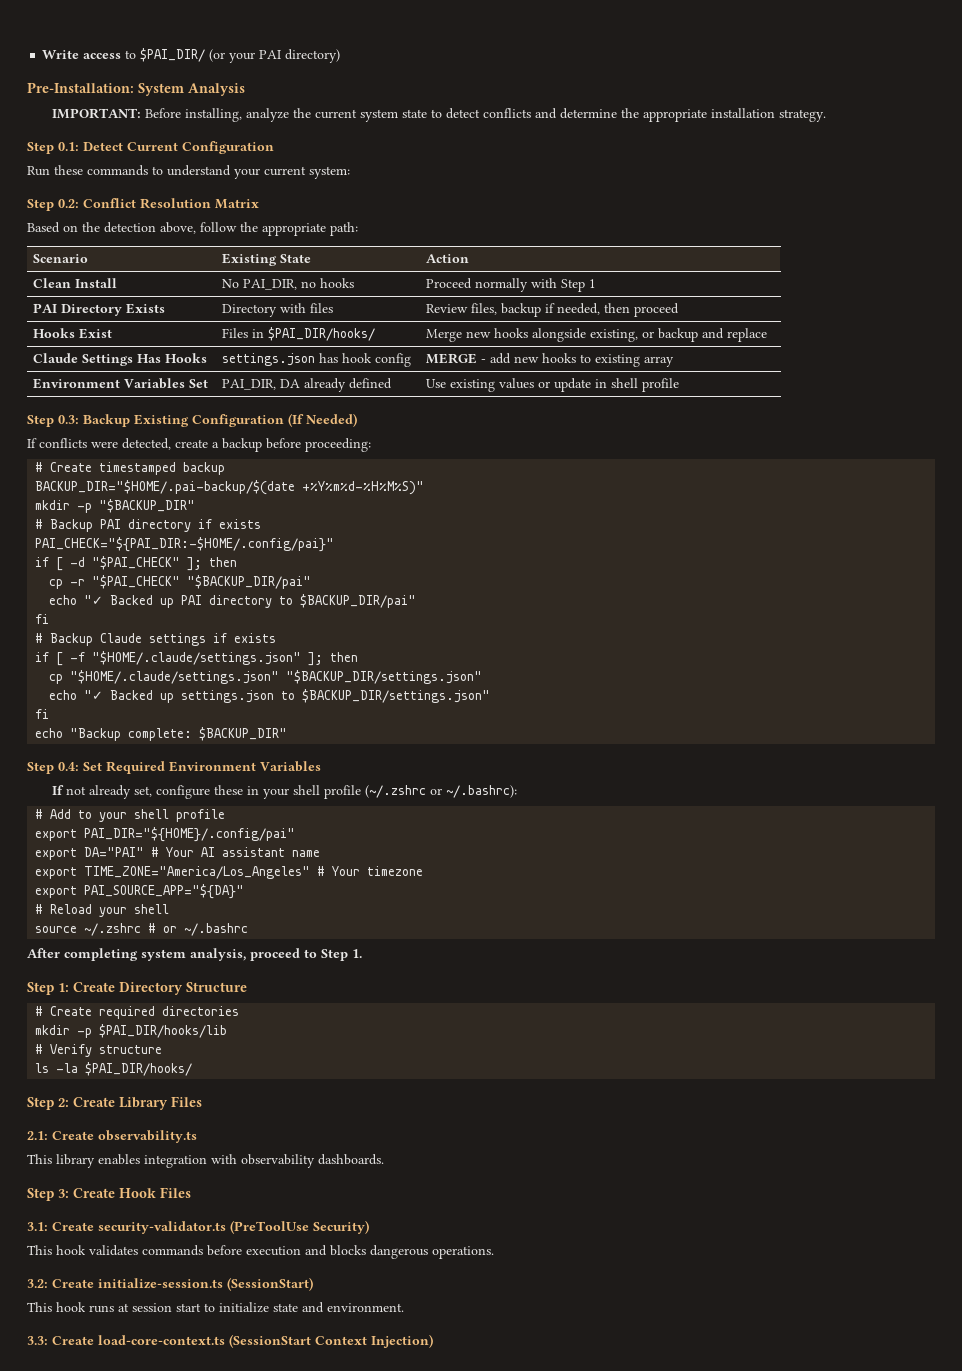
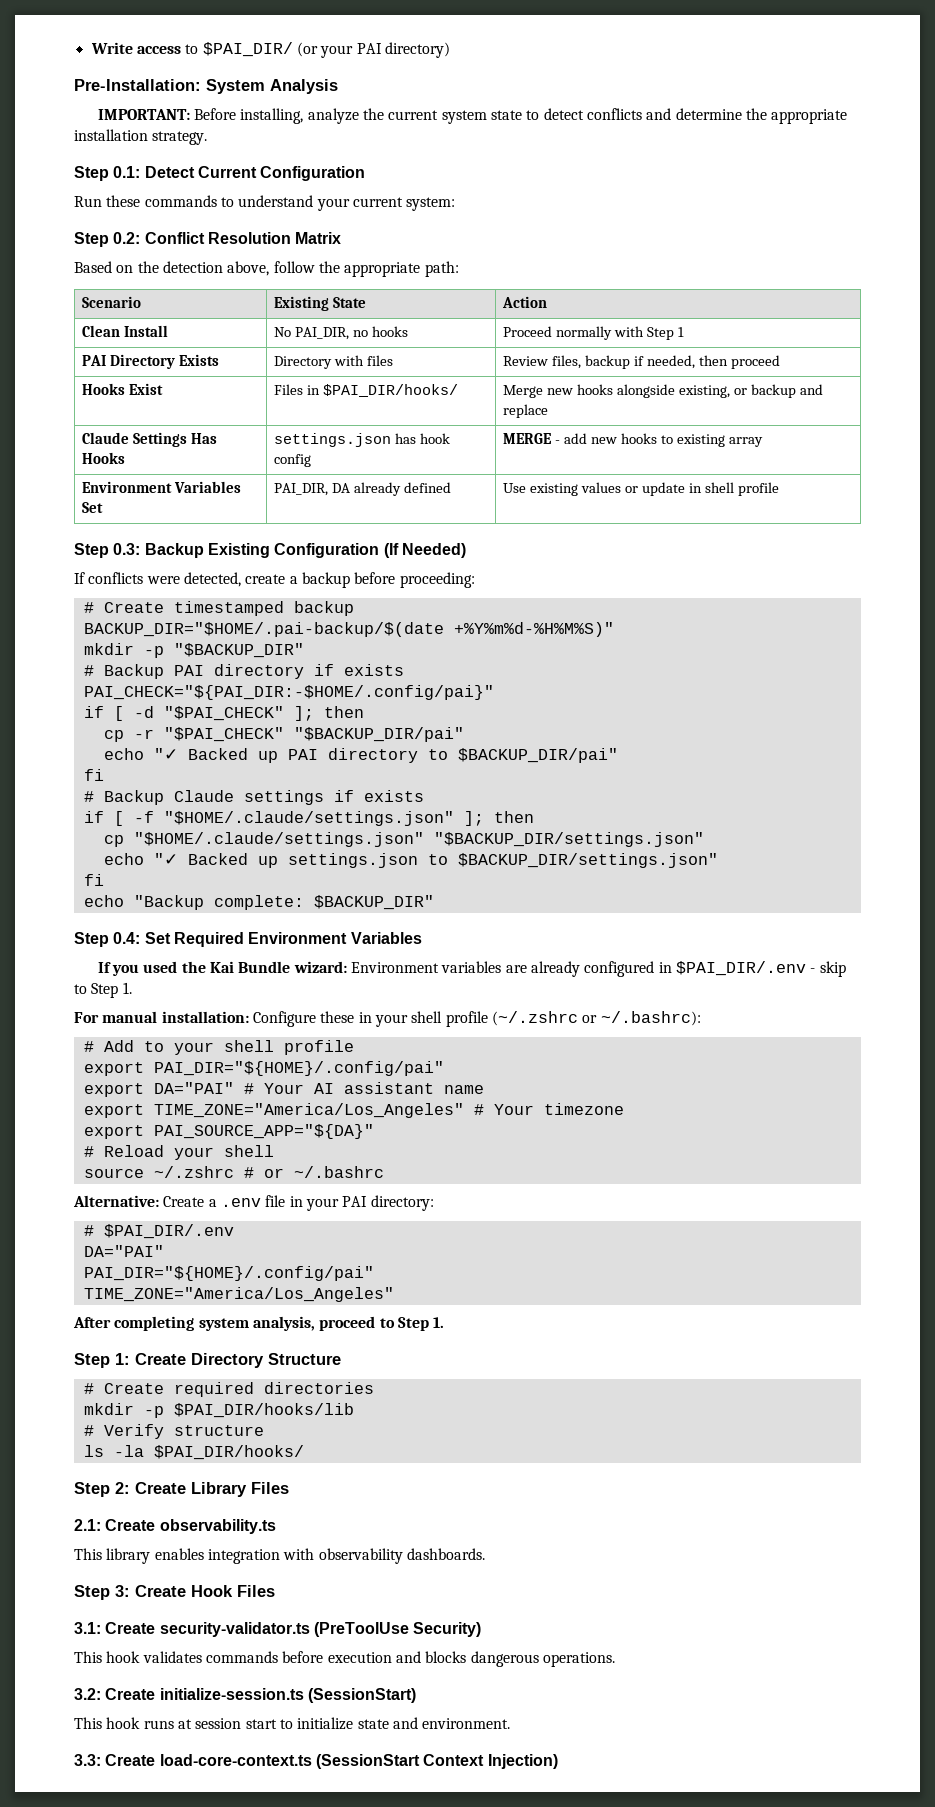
[65,785,210,799] not already set, configure -> [112,961,846,977] [74,982,132,998] [74,1011,316,1027] you used the Kai Bundle wizard: Environment variables are already configured in $PAI_DIR/.env - skip to Step 1. // For manual installation: Configure
(249, 929) none -> [73,1195,434,1211] [83,1224,234,1239] [83,1245,164,1257] [83,1266,374,1281] [83,1287,394,1302] // Alternative: Create a .env file in your PAI directory: // # $PAI_DIR/.env // DA="PAI" // PAI_DIR="${HOME}/.config/pai" // TIME_ZONE="America/Los_Angeles"

